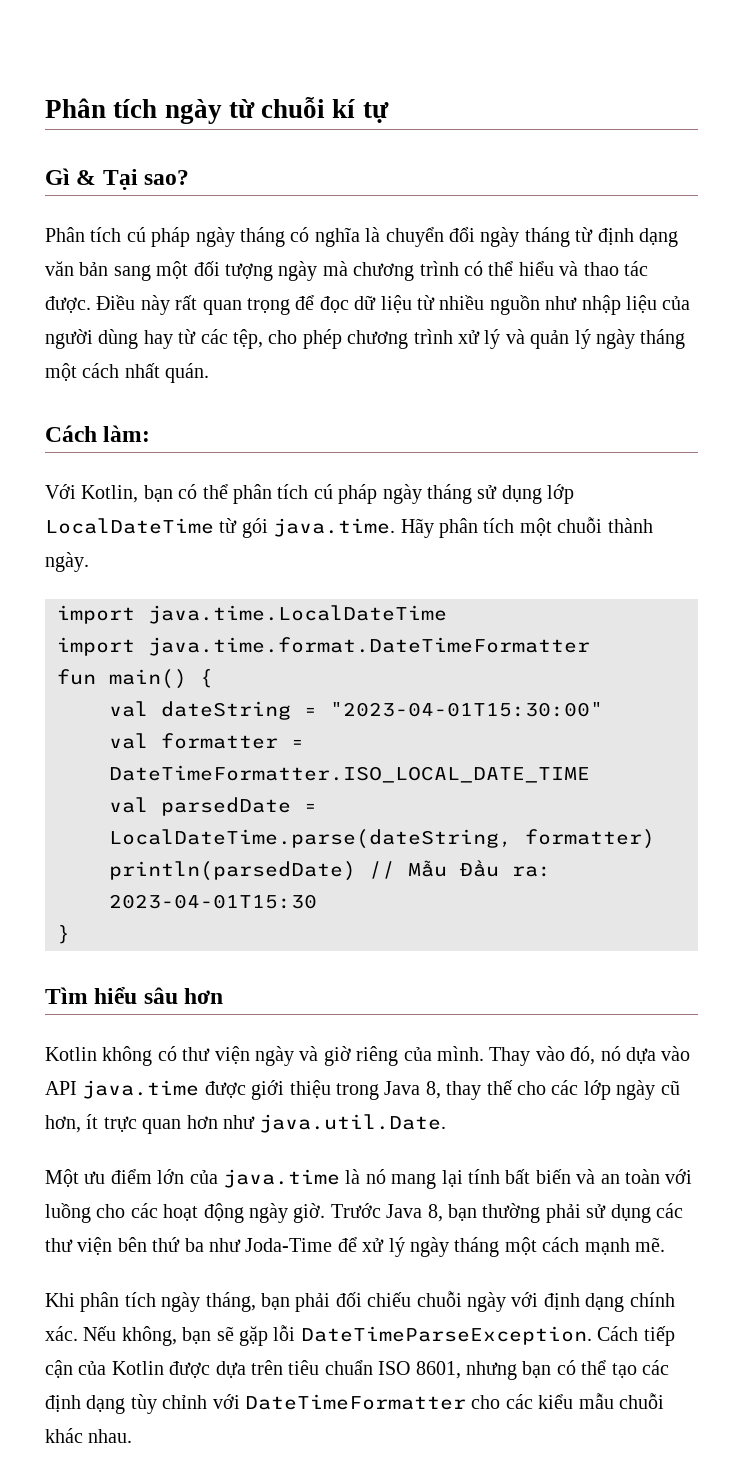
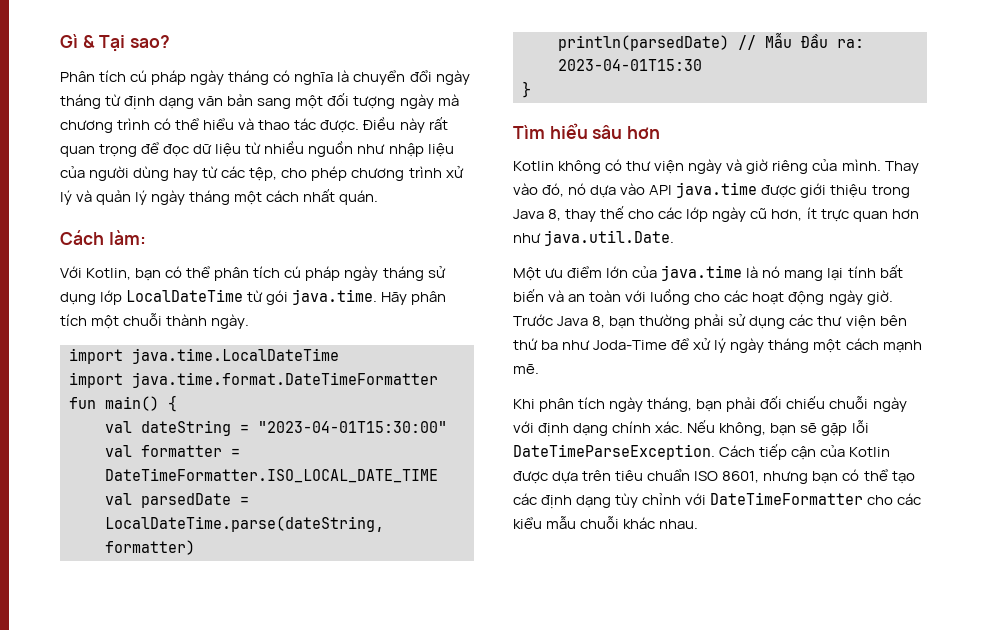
[45,97,389,124] Phân tích ngày từ chuỗi kí tự // -> (60, 41) none

